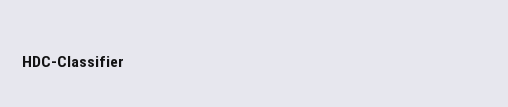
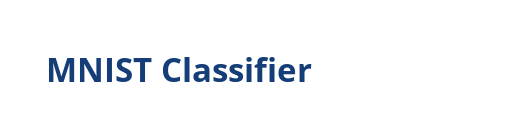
[22,56,124,67] HDC-Classifier -> [46,57,312,82] MNIST Classifier

